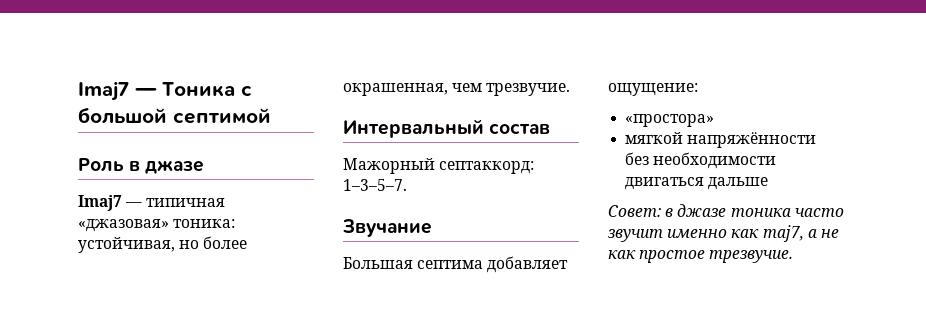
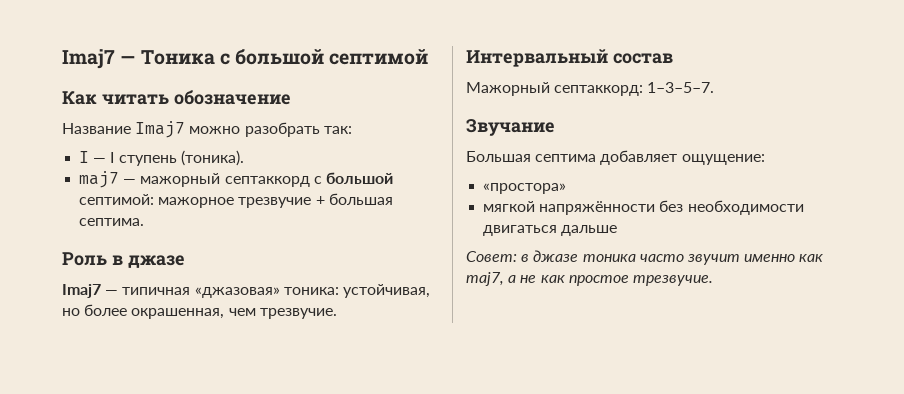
(271, 116) none -> [62,90,291,105] [62,121,352,138] [79,150,244,166] [79,171,393,188] [79,193,393,208] [79,218,145,226] // Как читать обозначение // Название Imaj7 можно разобрать так: // I — I ступень (тоника). // maj7 — мажорный септаккорд с большой септимой: мажорное трезвучие + большая септима.

